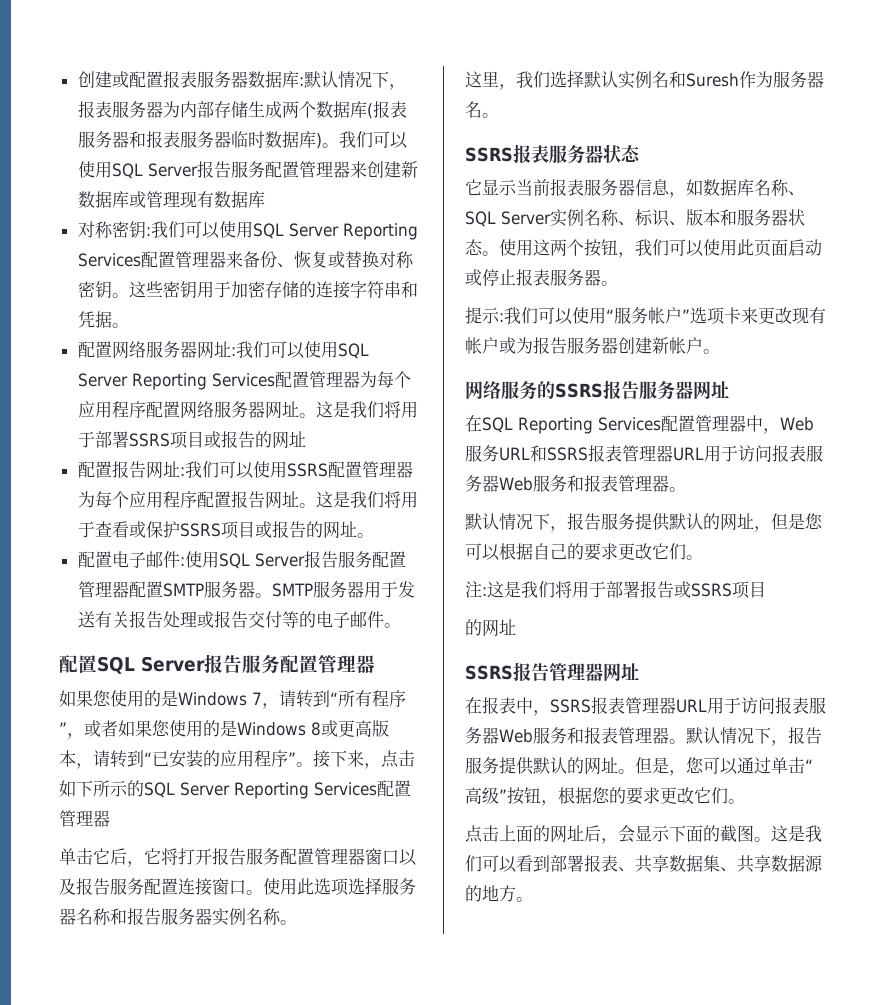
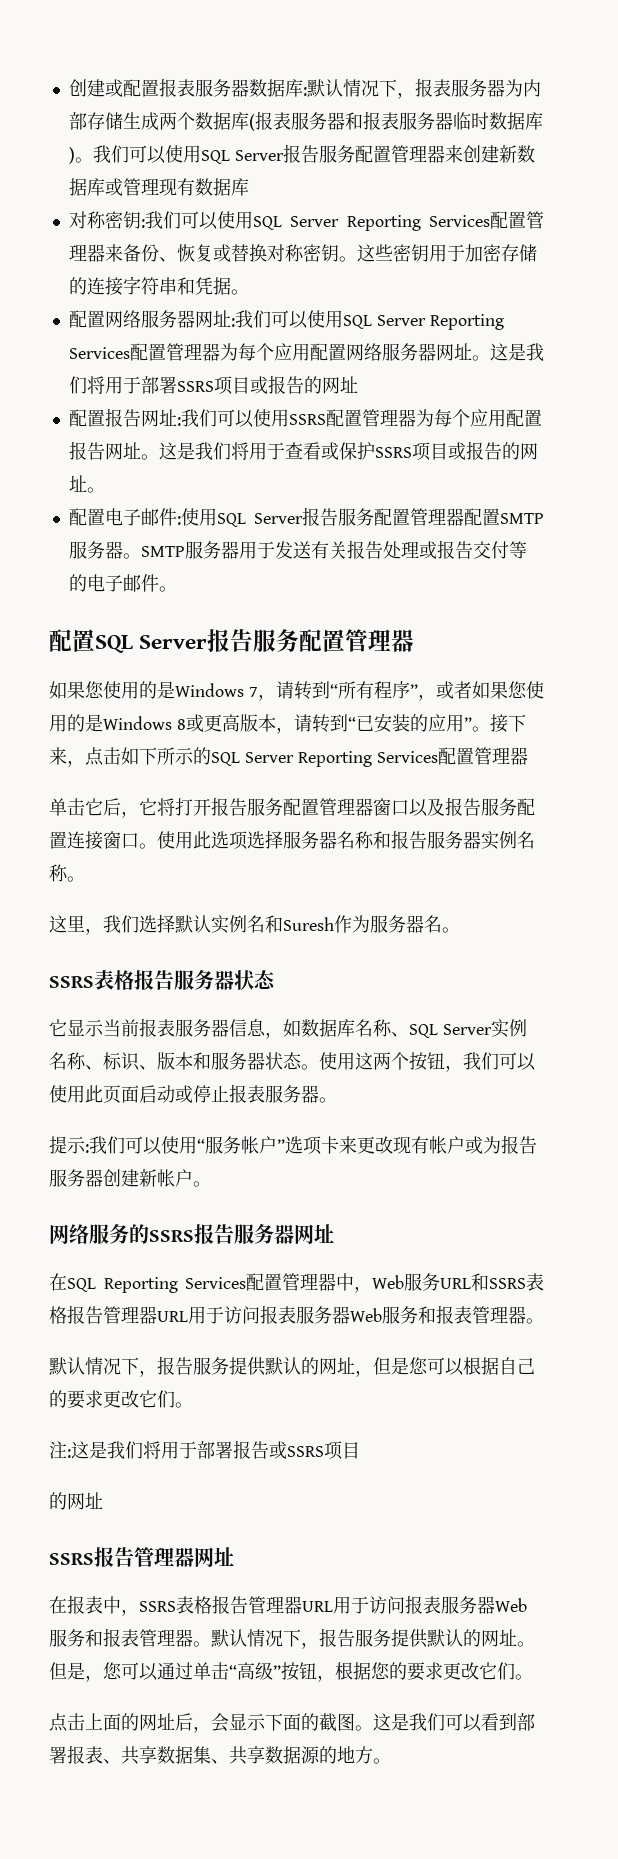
[111,401,146,418] 程序 -> (310, 352) none
[162,491,197,508] 程序 -> (506, 418) none
[254,750,288,767] 程序 -> (464, 723) none
[512,144,549,164] 报表 -> [94,970,174,990] 表格报告
[588,445,622,462] 报表 -> [526,1273,544,1291] [49,1305,103,1324] 表格报告
[591,697,625,714] 报表 -> [176,1595,248,1614] 表格报告

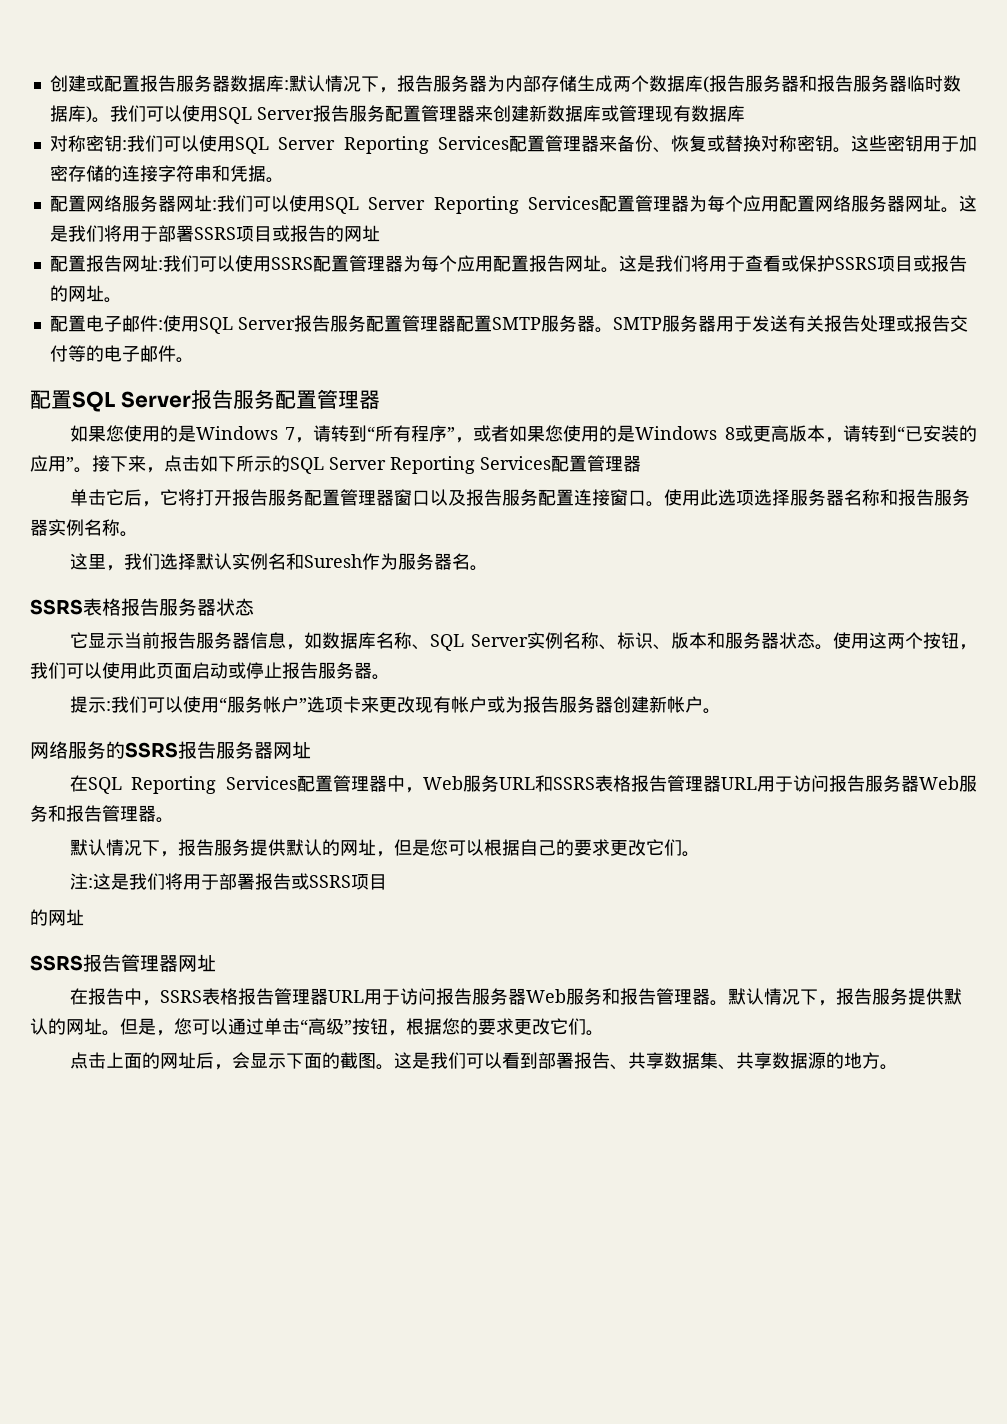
[176,79,195,97] 表 -> [157,75,176,92] 告
[432,79,451,97] 表 -> [414,75,433,92] 告
[272,112,291,130] 表 -> [726,75,745,92] 告
[380,112,399,130] 表 -> [834,75,853,92] 告
[157,1019,175,1037] 表 -> [177,632,196,649] 告
[247,1085,265,1103] 表 -> [300,662,318,679] 告
[278,1305,472,1324] 表服务器Web服务和报表 -> [847,775,977,792] [30,805,102,822] 告服务器Web服务和报告
[85,1596,103,1614] 表 -> [105,988,124,1005] 告
[423,1596,527,1614] [49,1628,139,1647] 表服务器Web服务和报表 -> [453,988,656,1005] 告服务器Web服务和报告
[85,1746,103,1764] 表 -> [591,1052,610,1069] 告

